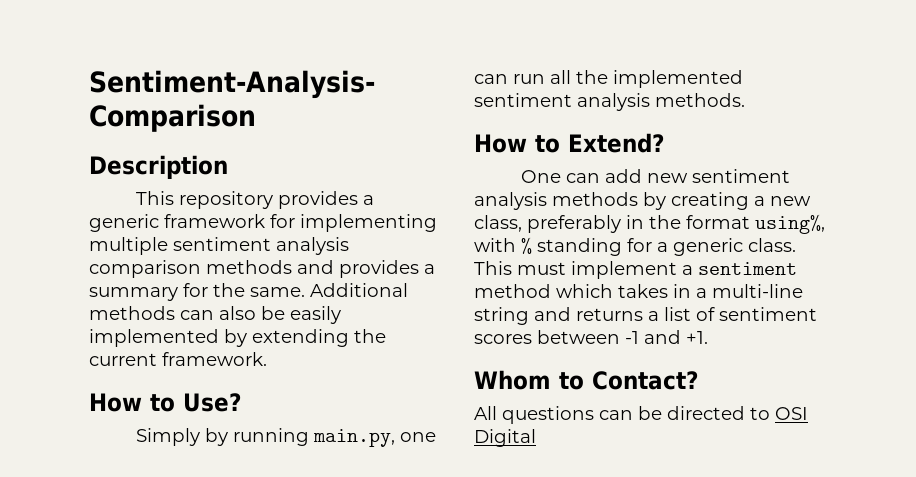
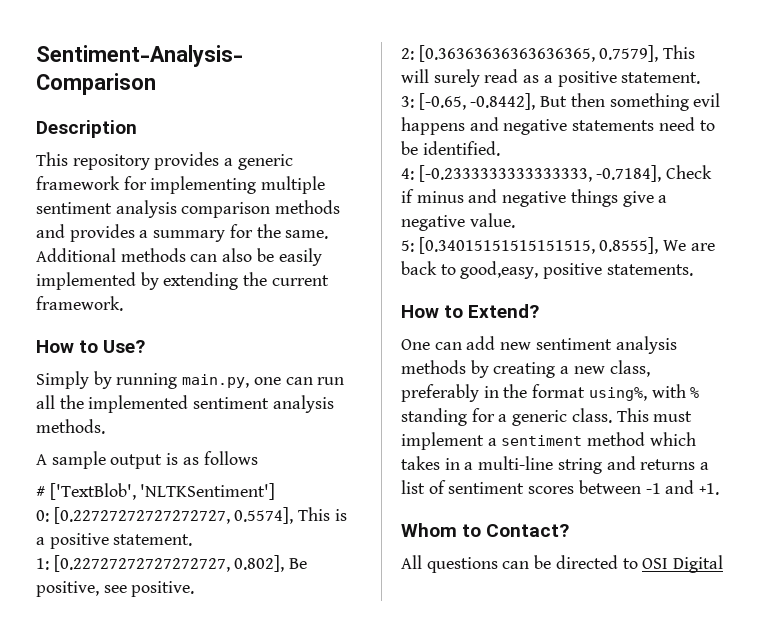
(745, 100) none -> [36,451,258,469] [36,483,276,500] [36,507,347,524] [36,533,193,549] [36,555,308,572] [36,581,195,597] [401,45,696,62] [401,69,701,87] [401,93,721,111] [401,117,715,135] [401,141,500,156] [401,165,713,182] [401,189,668,207] [401,213,515,231] [401,237,715,254] [401,261,693,279] // A sample output is as follows // # ['TextBlob', 'NLTKSentiment'] // 0: [0.22727272727272727, 0.5574], This is a positive statement. // 1: [0.22727272727272727, 0.802], Be positive, see positive. // 2: [0.36363636363636365, 0.7579], This will surely read as a positive statement. // 3: [-0.65, -0.8442], But then something evil happens and negative statements need to be identified. // 4: [-0.2333333333333333, -0.7184], Check if minus and negative things give a negative value. // 5: [0.34015151515151515, 0.8555], We are back to good,easy, positive statements.

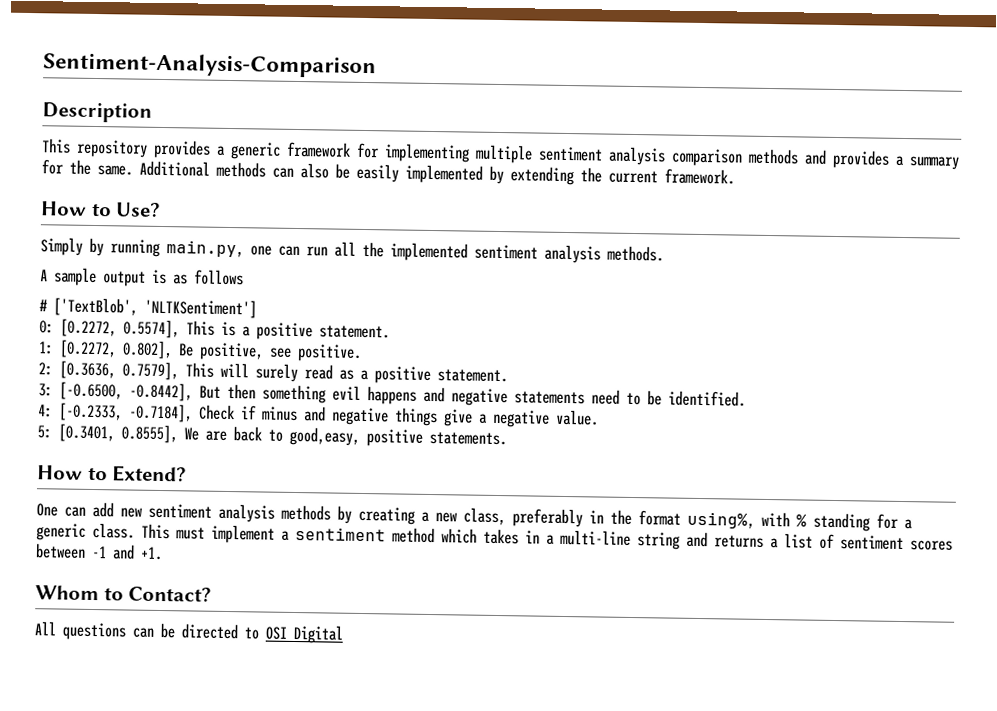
[53,507,230,524] [0.22727272727272727, -> [60,318,117,338] [0.2272,
[53,555,230,572] [0.22727272727272727, -> [59,339,117,359] [0.2272,
[418,45,595,62] [0.36363636363636365, -> [59,360,116,380] [0.3636,
[418,93,466,110] [-0.65, -> [59,381,123,401] [-0.6500,
[418,165,592,182] [-0.2333333333333333, -> [58,402,123,422] [-0.2333,
[418,237,595,254] [0.34015151515151515, -> [58,423,115,443] [0.3401,

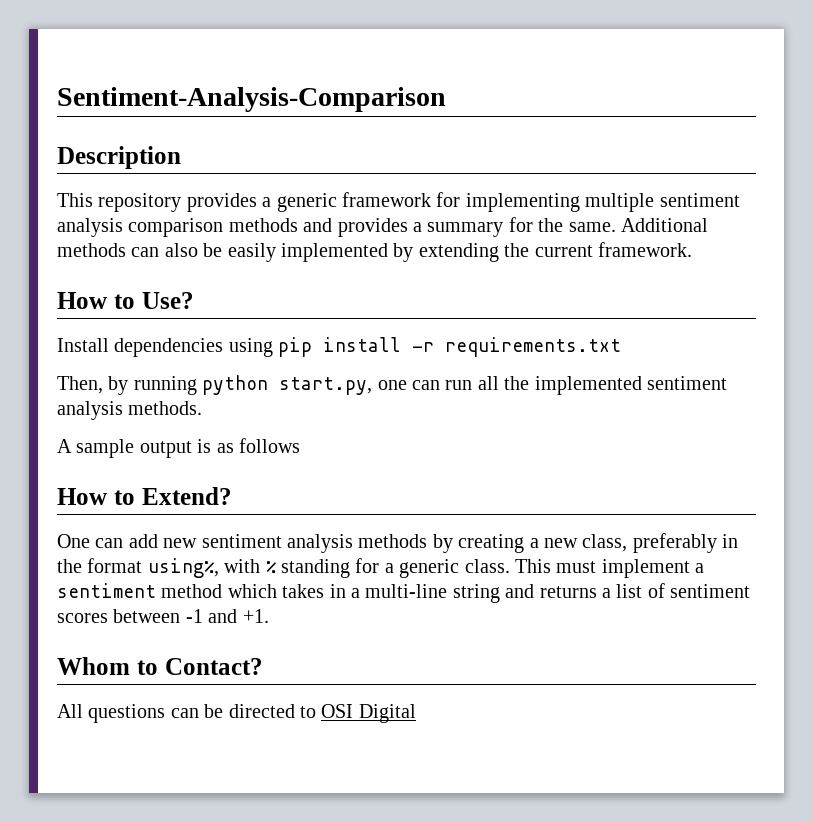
[40,237,244,258] Simply by running main.py, -> [57,337,622,357] [57,375,373,395] Install dependencies using pip install -r requirements.txt // Then, by running python start.py,
[39,297,257,319] [39,318,390,341] [38,339,362,362] [38,360,508,384] [38,381,746,407] [38,402,599,428] [37,423,507,447] // # ['TextBlob', 'NLTKSentiment'] // 0: [0.2272, 0.5574], This is a positive statement. // 1: [0.2272, 0.802], Be positive, see positive. // 2: [0.3636, 0.7579], This will surely read as a positive statement. // 3: [-0.6500, -0.8442], But then something evil happens and negative statements need to be identified. // 4: [-0.2333, -0.7184], Check if minus and negative things give a negative value. // 5: [0.3401, 0.8555], We are back to good,easy, positive statements. -> (300, 445) none

